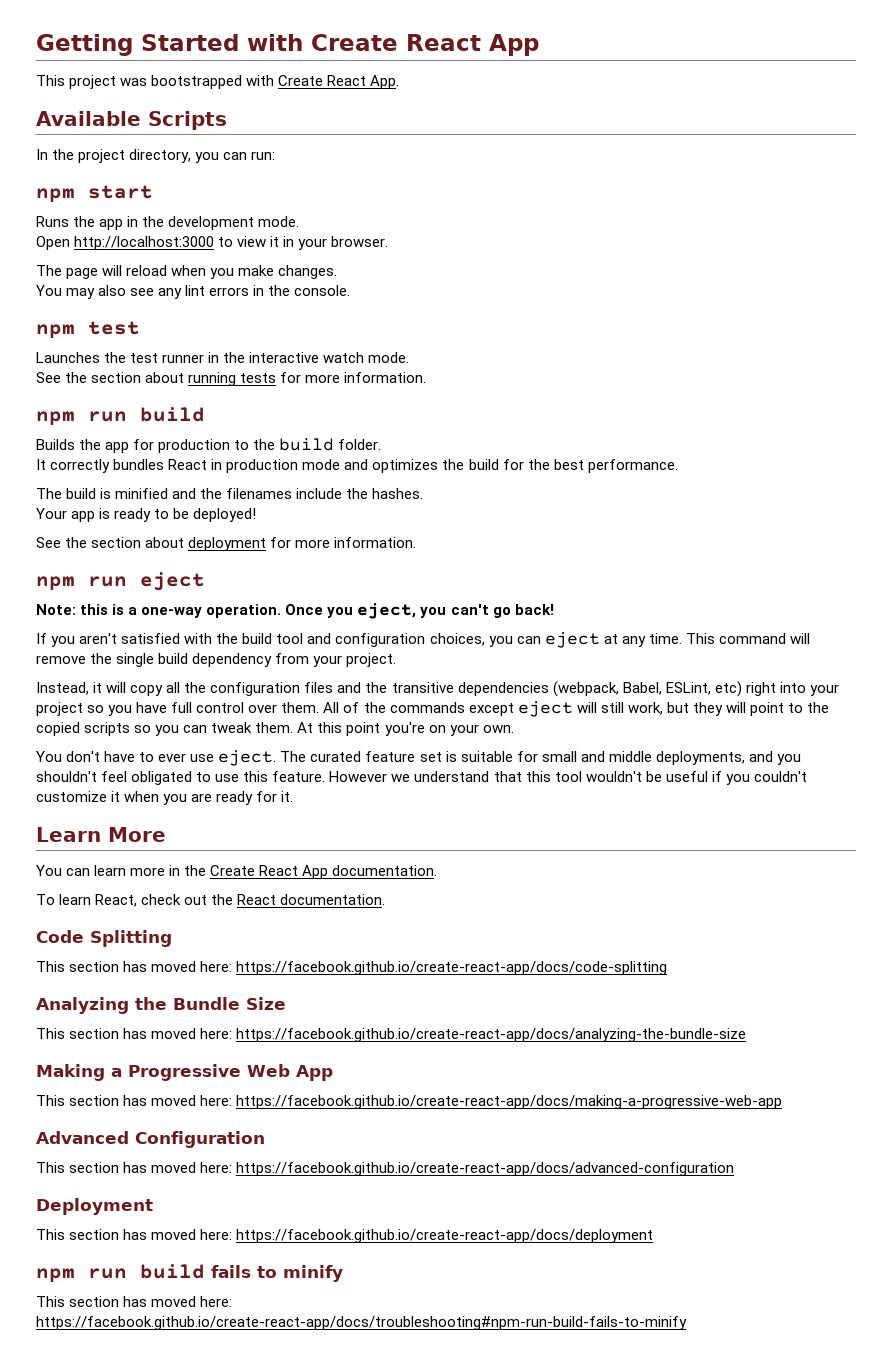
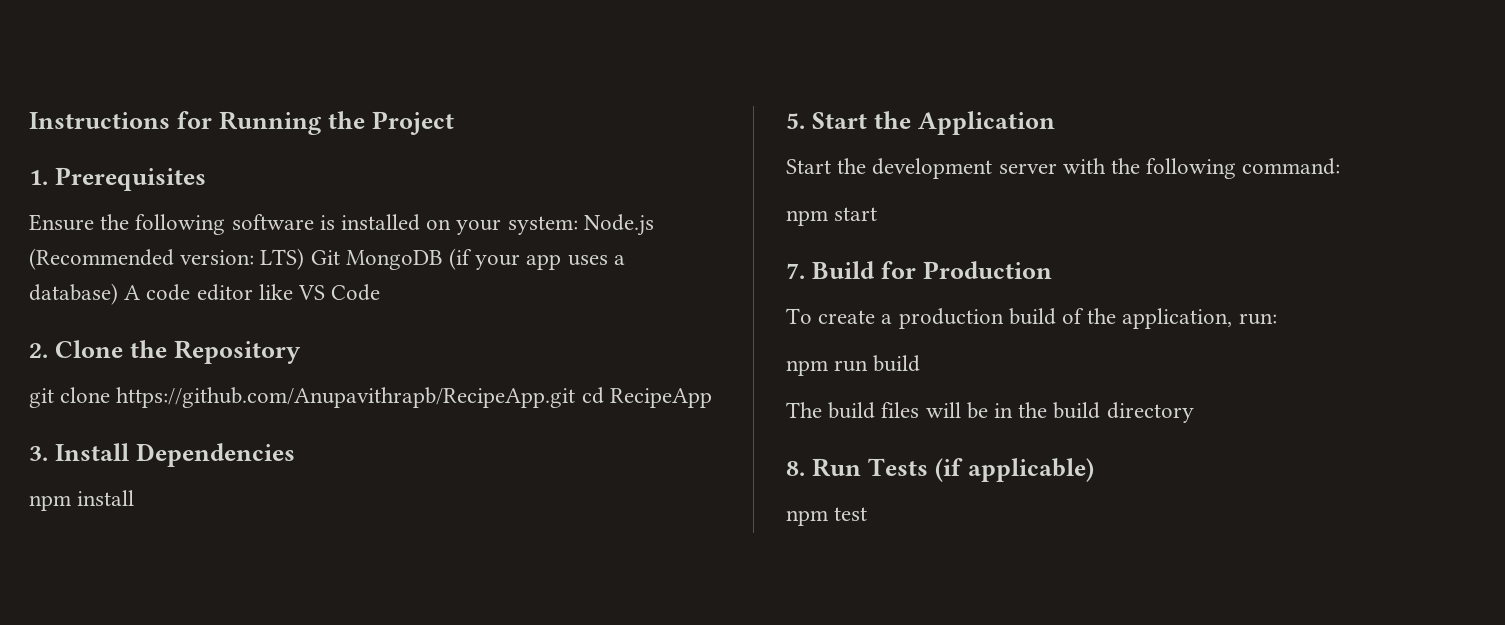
[36,34,539,56] [36,75,400,89] [36,111,227,130] [36,149,276,163] [36,185,153,202] [36,216,300,230] [36,236,389,250] [36,265,338,279] [36,285,351,299] [36,321,140,338] [36,352,410,363] [36,372,427,386] [36,407,205,425] [36,438,382,453] [36,459,678,473] [36,488,424,499] [36,508,257,522] [36,537,417,551] [36,572,205,591] [36,603,554,619] [36,632,810,648] [36,653,397,667] [36,681,839,697] [36,701,830,717] [36,722,514,736] [36,750,801,766] [36,771,807,785] [36,791,294,805] [36,827,166,842] [36,865,438,879] [36,894,386,907] [36,930,172,947] [36,961,668,975] [36,997,286,1014] [36,1028,747,1042] [36,1064,333,1081] [36,1095,783,1109] [36,1131,265,1148] [36,1162,735,1176] [36,1198,153,1215] [36,1229,654,1243] [36,1264,343,1282] [36,1296,233,1307] [36,1316,687,1330] Getting Started with Create React App // This project was bootstrapped with Create React App. // Available Scripts // In the project directory, you can run: // npm start // Runs the app in the development mode. // Open http://localhost:3000 to view it in your browser. // The page will reload when you make changes. // You may also see any lint errors in the console. // npm test // Launches the test runner in the interactive watch mode. // See the section about running tests for more information. // npm run build // Builds the app for production to the build folder. // It correctly bundles React in production mode and optimizes the build for the best performance. // The build is minified and the filenames include the hashes. // Your app is ready to be deployed! // See the section about deployment for more information. // npm run eject // Note: this is a one-way operation. Once you eject, you can't go back! // If you aren't satisfied with the build tool and configuration choices, you can eject at any time. This command will remove the single build dependency from your project. // Instead, it will copy all the configuration files and the transitive dependencies (webpack, Babel, ESLint, etc) right into your project so you have full control over them. All of the commands except eject will still work, but they will point to the copied scripts so you can tweak them. At this point you're on your own. // You don't have to ever use eject. The curated feature set is suitable for small and middle deployments, and you shouldn't feel obligated to use this feature. However we understand that this tool wouldn't be useful if you couldn't customize it when you are ready for it. // Learn More // You can learn more in the Create React App documentation. // To learn React, check out the React documentation. // Code Splitting // This section has moved here: https://facebook.github.io/create-react-app/docs/code-splitting // Analyzing the Bundle Size // This section has moved here: https://facebook.github.io/create-react-app/docs/analyzing-the-bundle-size // Making a Progressive Web App // This section has moved here: https://facebook.github.io/create-react-app/docs/making-a-progressive-web-app // Advanced Configuration // This section has moved here: https://facebook.github.io/create-react-app/docs/advanced-configuration // Deployment // This section has moved here: https://facebook.github.io/create-react-app/docs/deployment // npm run build fails to minify // This section has moved here: https://facebook.github.io/create-react-app/docs/troubleshooting#npm-run-build-fails-to-minify -> [29,111,454,135] [29,167,206,191] [29,214,654,236] [29,248,625,270] [29,283,381,305] [29,340,301,364] [29,387,712,408] [29,443,295,467] [29,490,135,511] [786,111,1055,135] [786,158,1341,179] [786,207,878,226] [786,261,1052,279] [786,308,1277,329] [786,355,921,376] [786,402,1194,423] [786,458,1094,482] [786,507,868,526] Instructions for Running the Project // 1. Prerequisites // Ensure the following software is installed on your system: Node.js (Recommended version: LTS) Git MongoDB (if your app uses a database) A code editor like VS Code // 2. Clone the Repository // git clone https://github.com/Anupavithrapb/RecipeApp.git cd RecipeApp // 3. Install Dependencies // npm install // 5. Start the Application // Start the development server with the following command: // npm start // 7. Build for Production // To create a production build of the application, run: // npm run build // The build files will be in the build directory // 8. Run Tests (if applicable) // npm test

